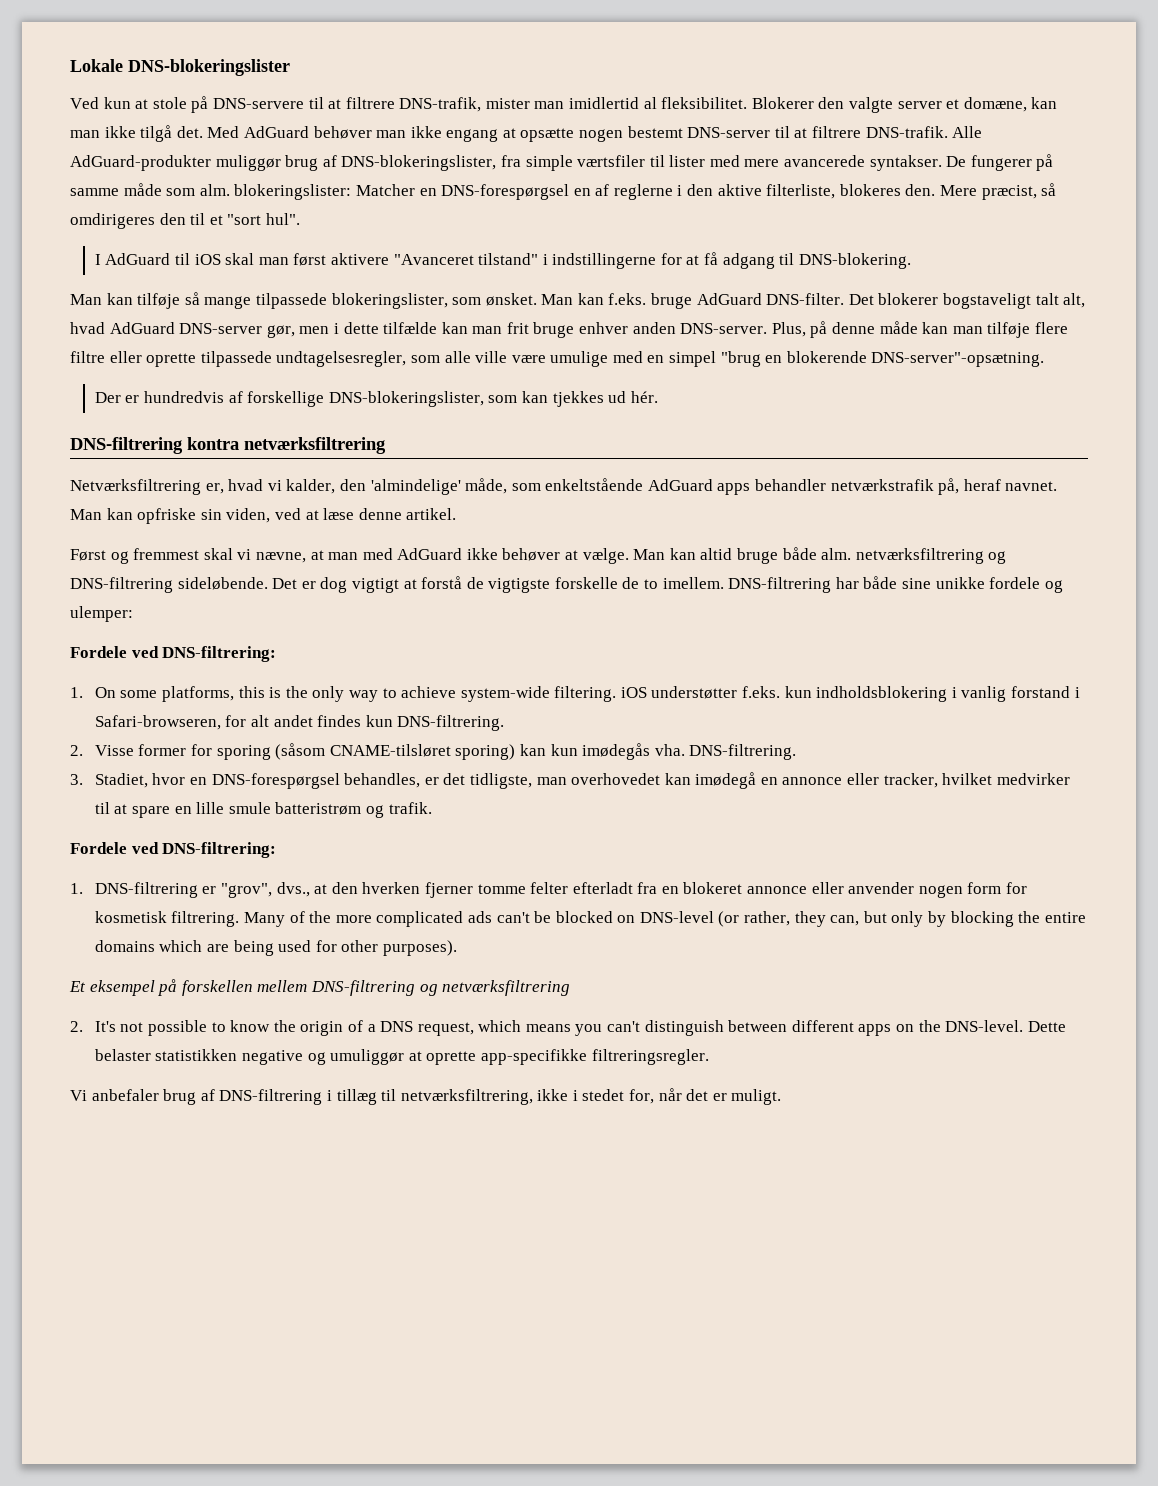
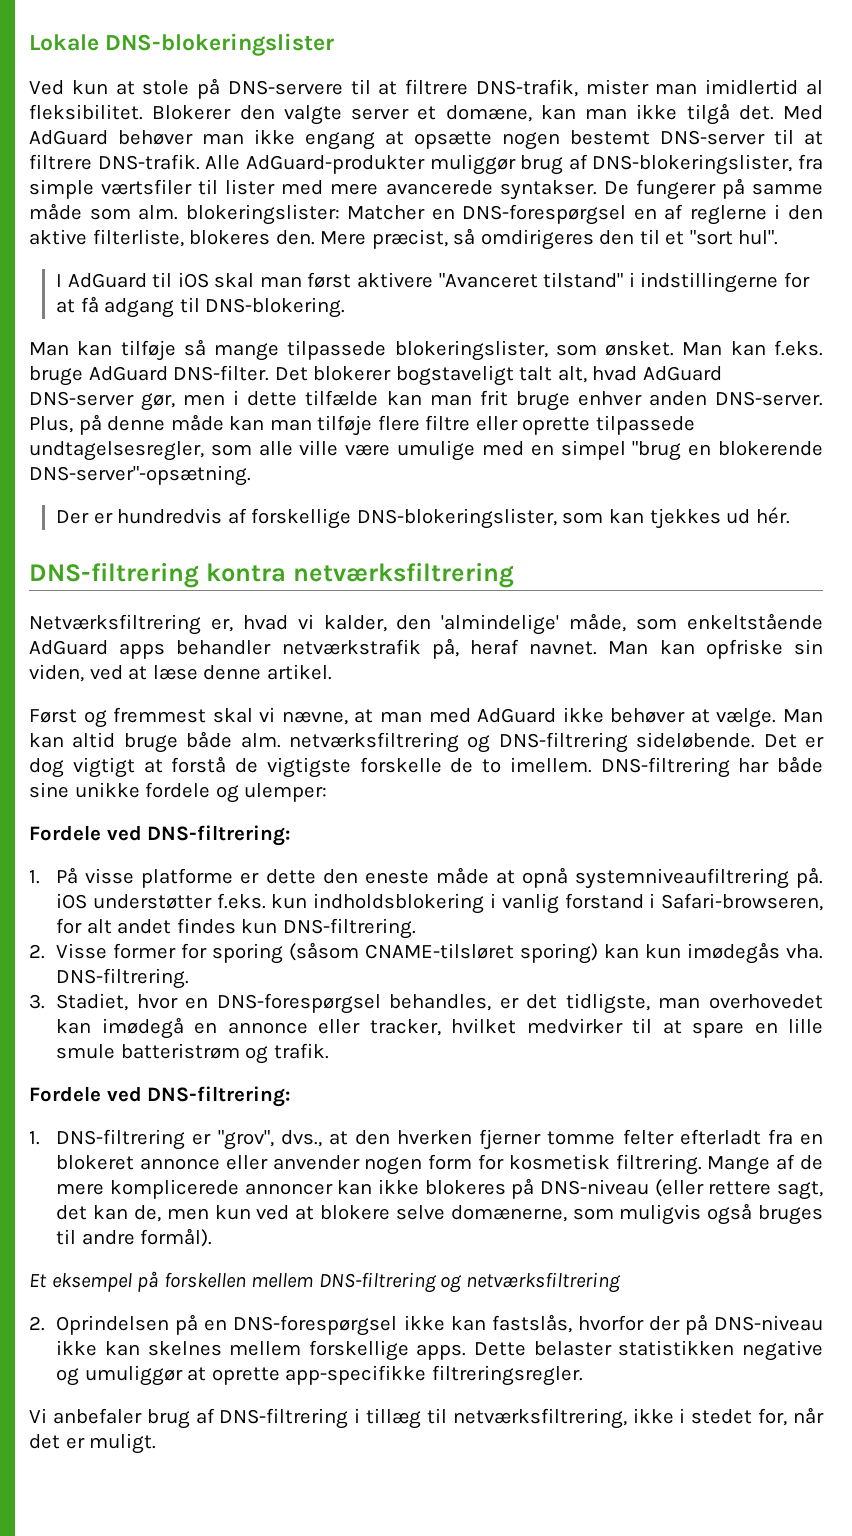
[94,686,617,702] On some platforms, this is the only way to achieve system-wide filtering. -> [56,867,823,889] På visse platforme er dette den eneste måde at opnå systemniveaufiltrering på.
[243,911,1086,927] [94,940,457,956] Many of the more complicated ads can't be blocked on DNS-level (or rather, they can, but only by blocking the entire domains which are being used for other purposes). -> [707,1154,823,1175] [56,1178,823,1200] [56,1203,824,1225] [56,1228,213,1247] Mange af de mere komplicerede annoncer kan ikke blokeres på DNS-niveau (eller rettere sagt, det kan de, men kun ved at blokere selve domænerne, som muligvis også bruges til andre formål).
[94,1020,1024,1036] It's not possible to know the origin of a DNS request, which means you can't distinguish between different apps on the DNS-level. -> [56,1314,823,1336] [56,1340,467,1361] Oprindelsen på en DNS-forespørgsel ikke kan fastslås, hvorfor der på DNS-niveau ikke kan skelnes mellem forskellige apps.

